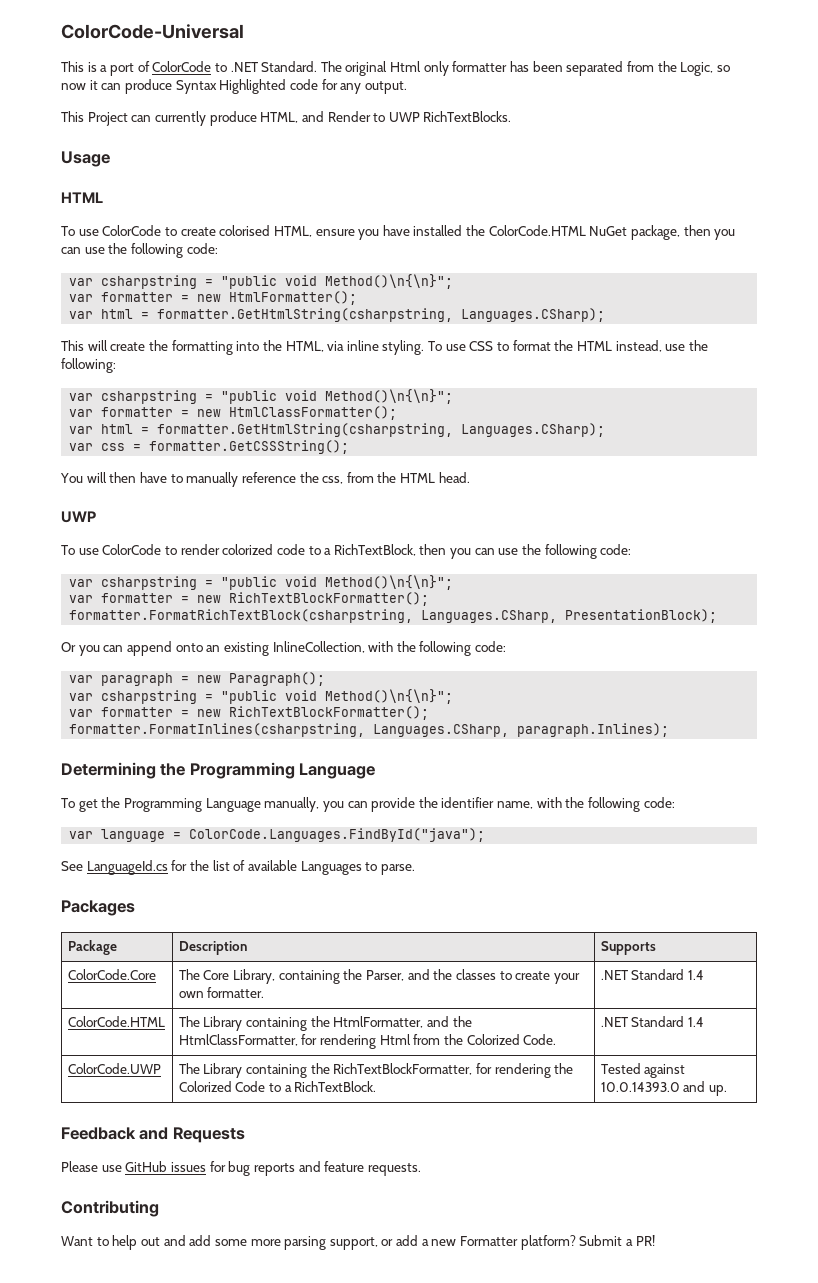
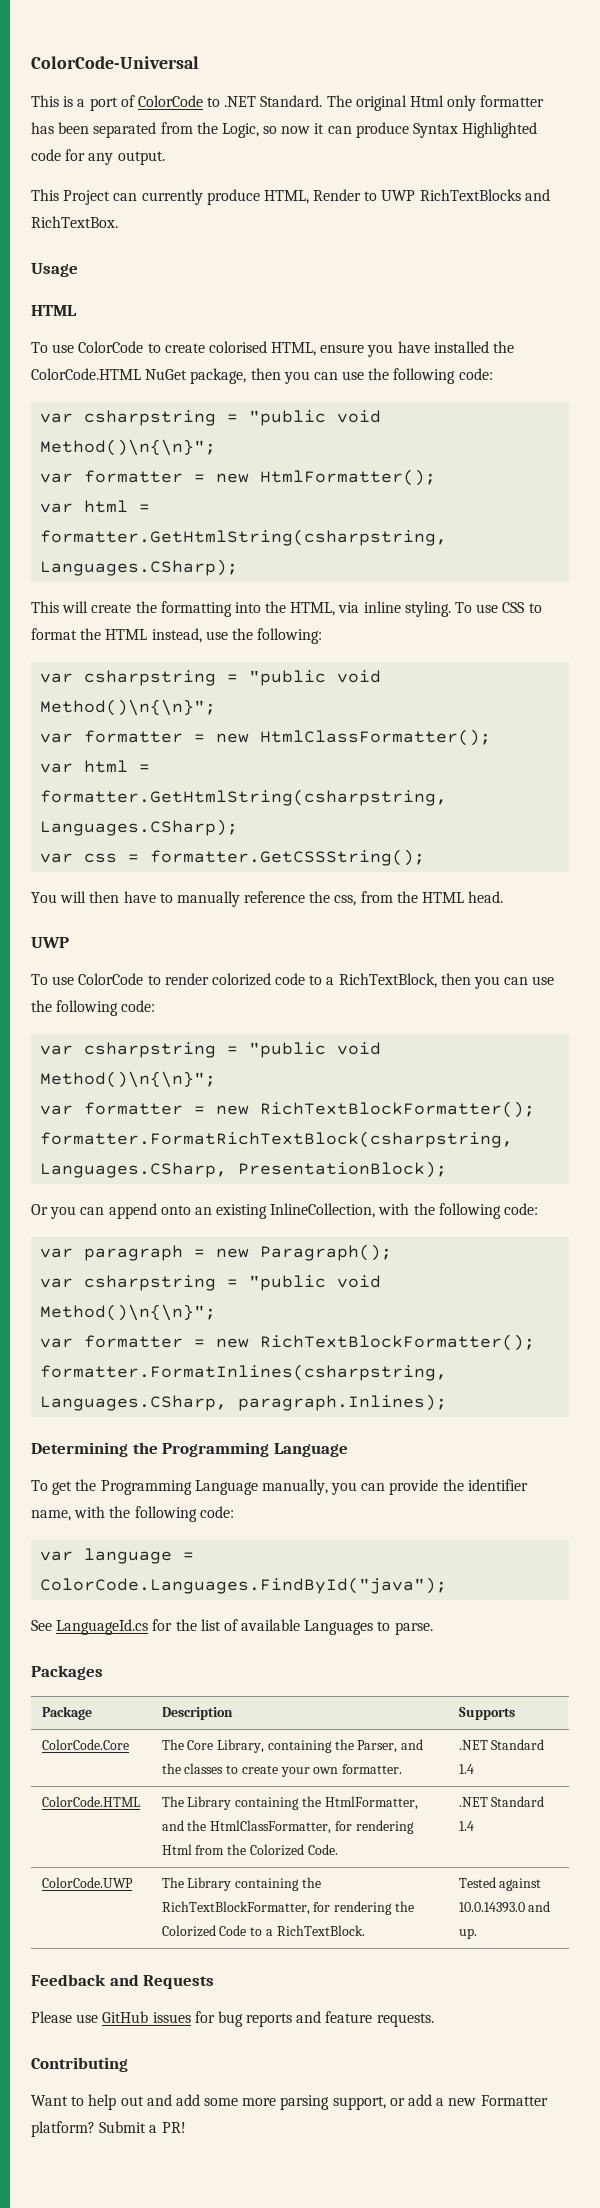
[301,111,324,122] and -> (309, 197) none
[423,111,512,122] RichTextBlocks. -> [419,189,550,201] [31,216,118,228] RichTextBlocks and RichTextBox.

